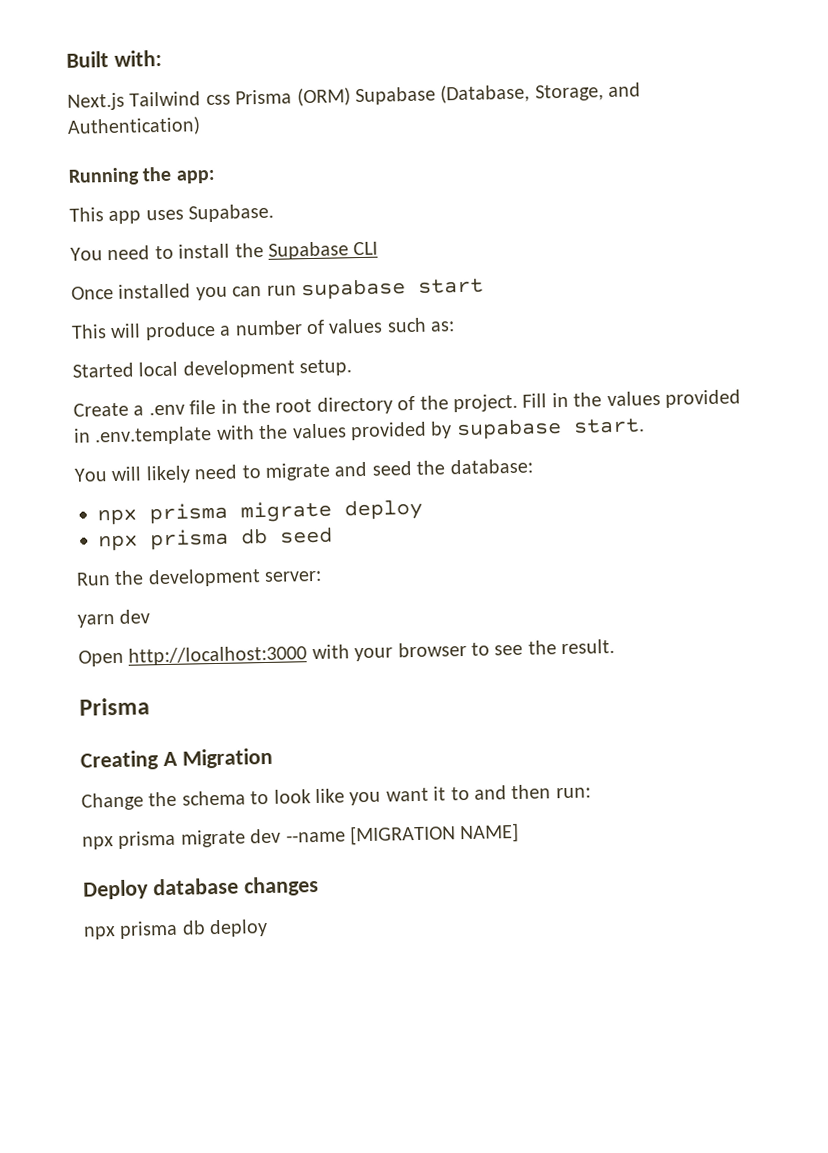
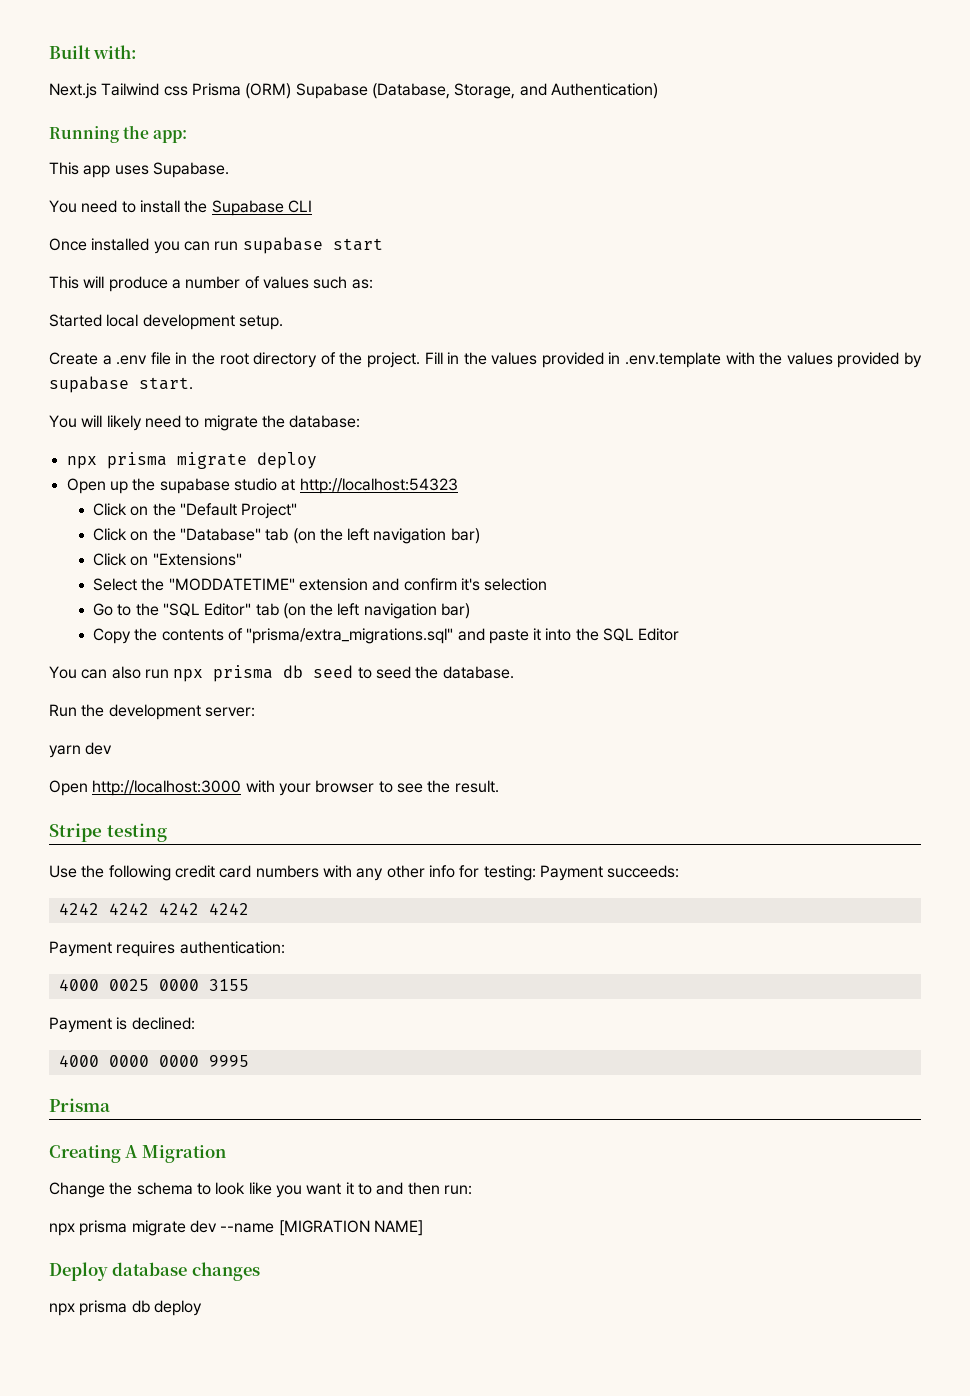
[334,461,412,477] and seed -> (258, 423) none
(423, 509) none -> [66,478,458,494] [92,503,298,519] [92,528,480,544] [92,553,242,566] [92,578,548,591] [92,603,471,619] [92,628,680,644] [49,666,169,679] Open up the supabase studio at http://localhost:54323 // Click on the "Default Project" // Click on the "Database" tab (on the left navigation bar) // Click on "Extensions" // Select the "MODDATETIME" extension and confirm it's selection // Go to the "SQL Editor" tab (on the left navigation bar) // Copy the contents of "prisma/extra_migrations.sql" and paste it into the SQL Editor // You can also run
(333, 535) none -> [357,666,514,679] to seed the database.
(616, 646) none -> [49,823,167,842] [49,865,680,881] [58,903,249,915] [49,941,285,957] [58,979,249,991] [49,1017,195,1033] [58,1055,249,1067] // Stripe testing // Use the following credit card numbers with any other info for testing: Payment succeeds: // 4242 4242 4242 4242 // Payment requires authentication: // 4000 0025 0000 3155 // Payment is declined: // 4000 0000 0000 9995

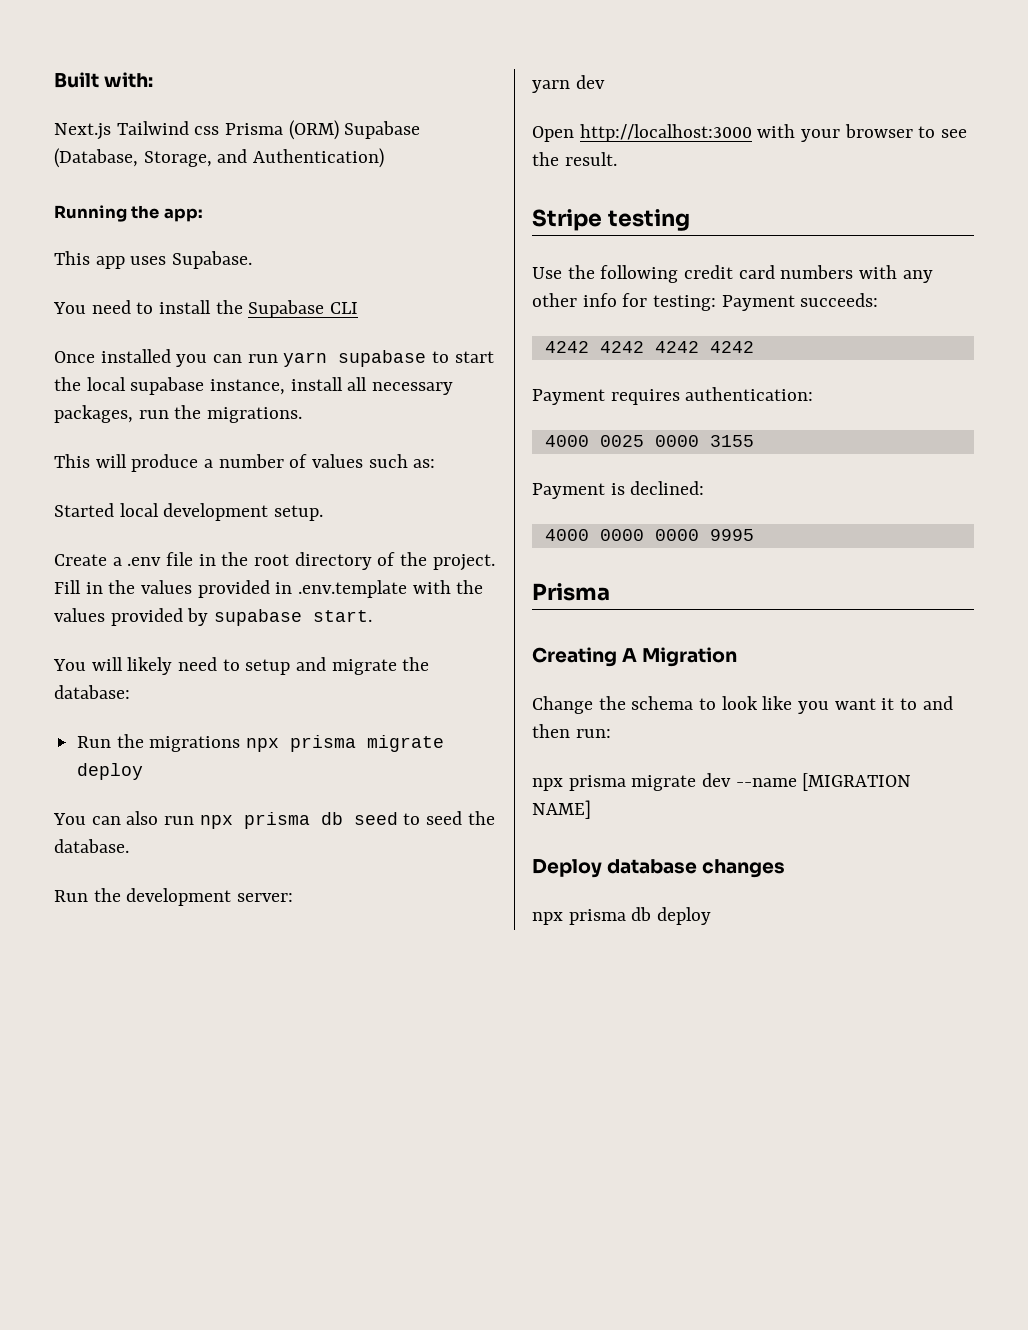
[242,237,383,254] supabase start -> [283,350,494,367] [54,377,454,395] [54,405,303,423] yarn supabase to start the local supabase instance, install all necessary packages, run the migrations.
(200, 422) none -> [245,657,327,675] setup and
(361, 421) none -> [77,734,241,752] Run the migrations
[66,478,458,494] [92,503,298,519] [92,528,480,544] [92,553,242,566] [92,578,548,591] [92,603,471,619] [92,628,680,644] // Open up the supabase studio at http://localhost:54323 // Click on the "Default Project" // Click on the "Database" tab (on the left navigation bar) // Click on "Extensions" // Select the "MODDATETIME" extension and confirm it's selection // Go to the "SQL Editor" tab (on the left navigation bar) // Copy the contents of "prisma/extra_migrations.sql" and paste it into the SQL Editor -> (144, 771) none

